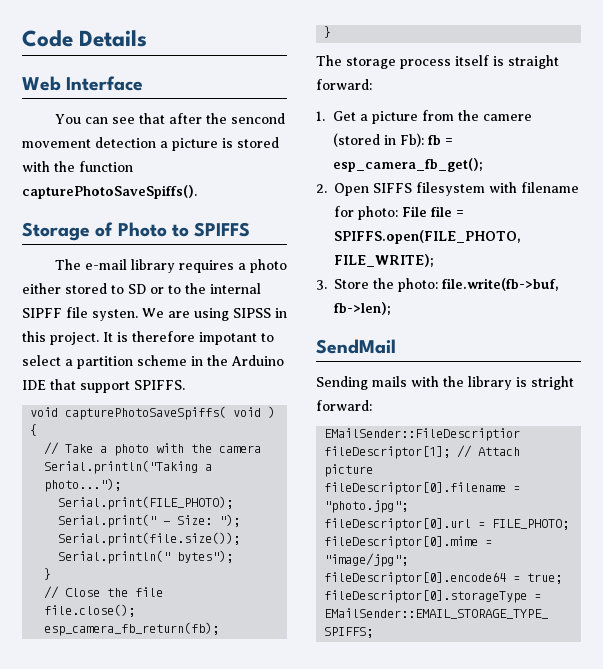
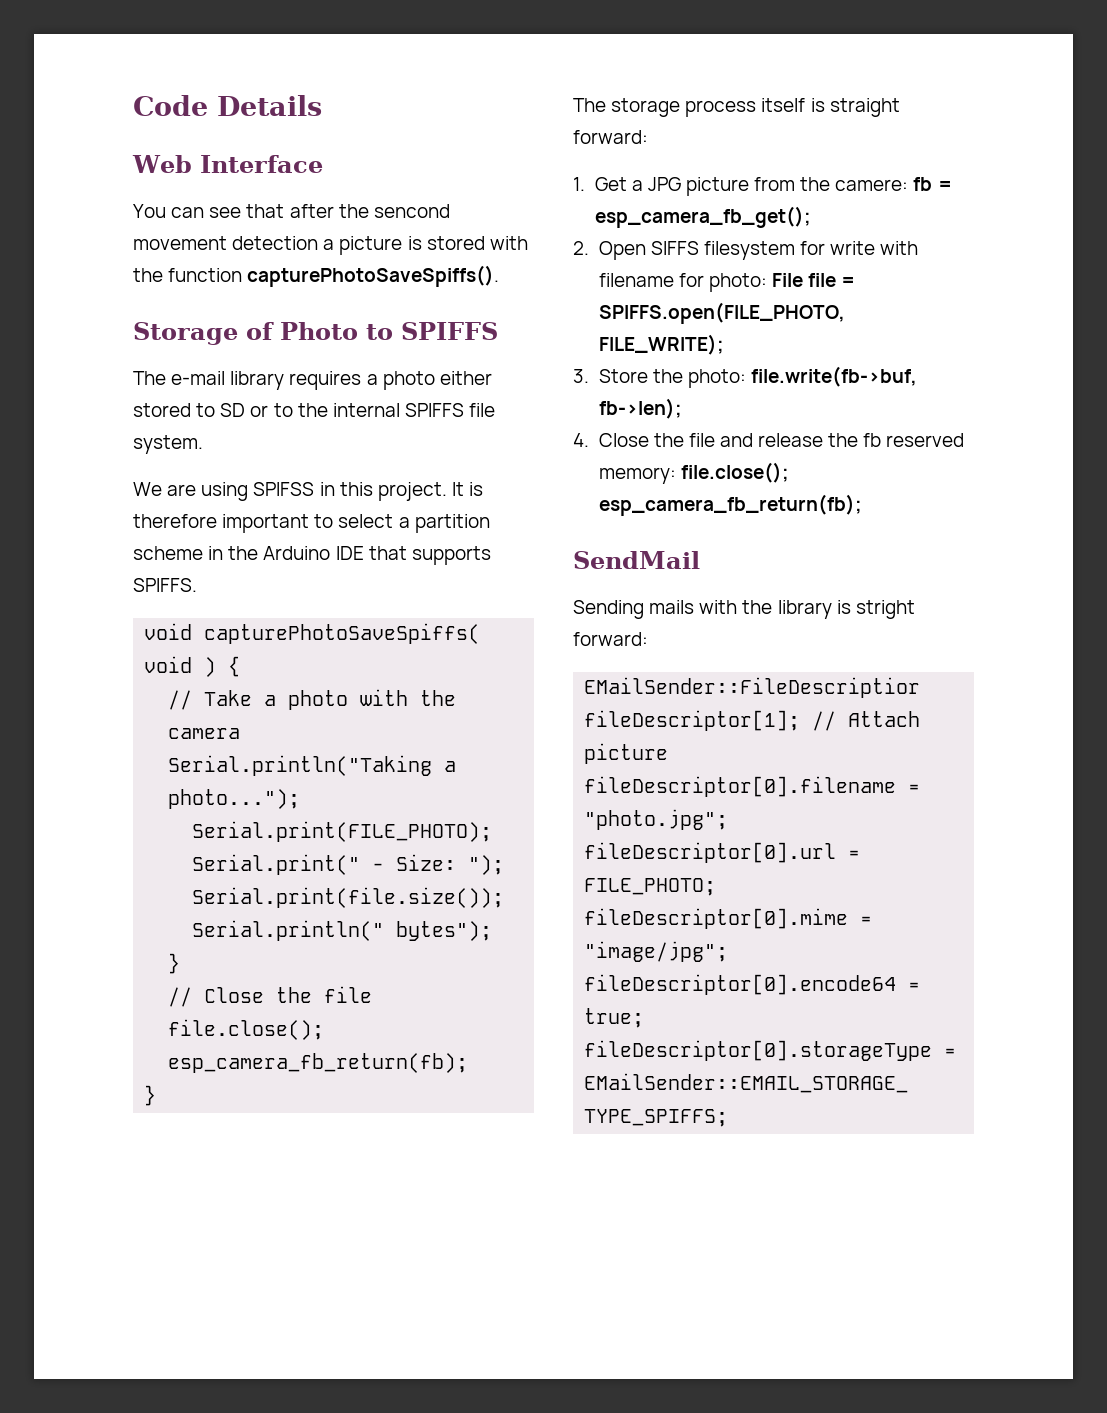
[22,307,138,321] SIPFF file systen. -> [404,403,496,417] [133,435,203,454] SPIFFS file system. //
[233,308,271,318] SIPSS -> [253,482,315,496] SPIFSS
[199,332,257,345] impotant -> [222,514,310,533] important
[80,381,130,393] support -> [411,546,491,565] supports
(369, 117) none -> [647,177,681,191] JPG
[483,114,533,121] [333,133,425,147] camere (stored in Fb): -> [835,179,909,191] camere:
(485, 189) none -> [799,241,876,255] for write
(391, 309) none -> [573,433,965,447] [598,462,789,484] [598,494,862,516] // 4. Close the file and release the fb reserved memory: file.close(); esp_camera_fb_return(fb);

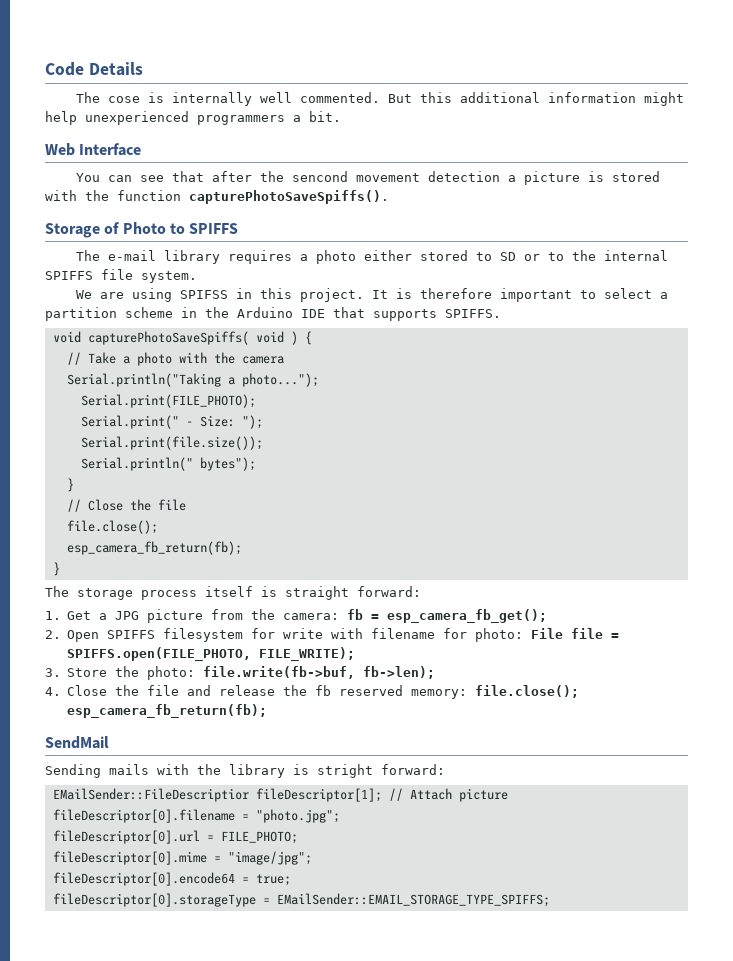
(322, 105) none -> [75,92,684,106] [45,111,341,125] // The cose is internally well commented. But this additional information might help unexperienced programmers a bit.
[835,179,909,191] camere: -> [283,613,340,620] camera:
[650,241,699,255] SIFFS -> [107,630,156,639] SPIFFS

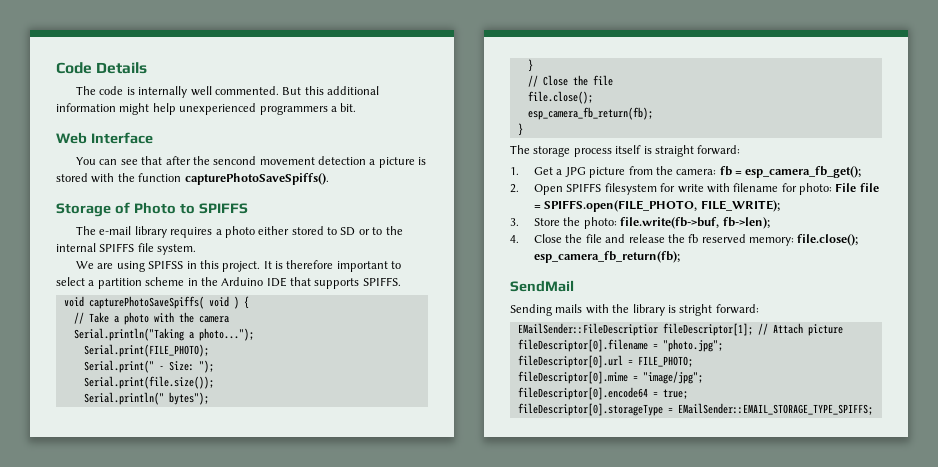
[107,96,140,103] cose -> [99,86,124,95] code

